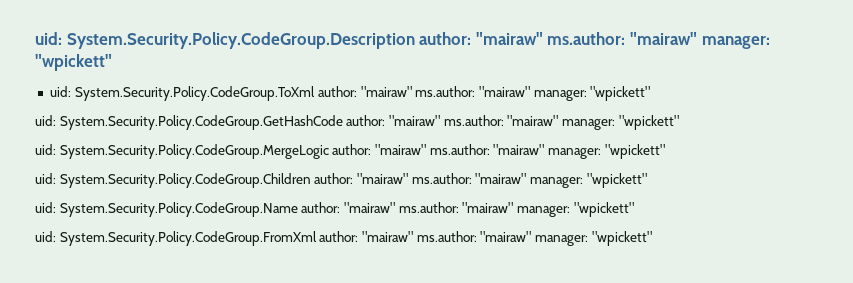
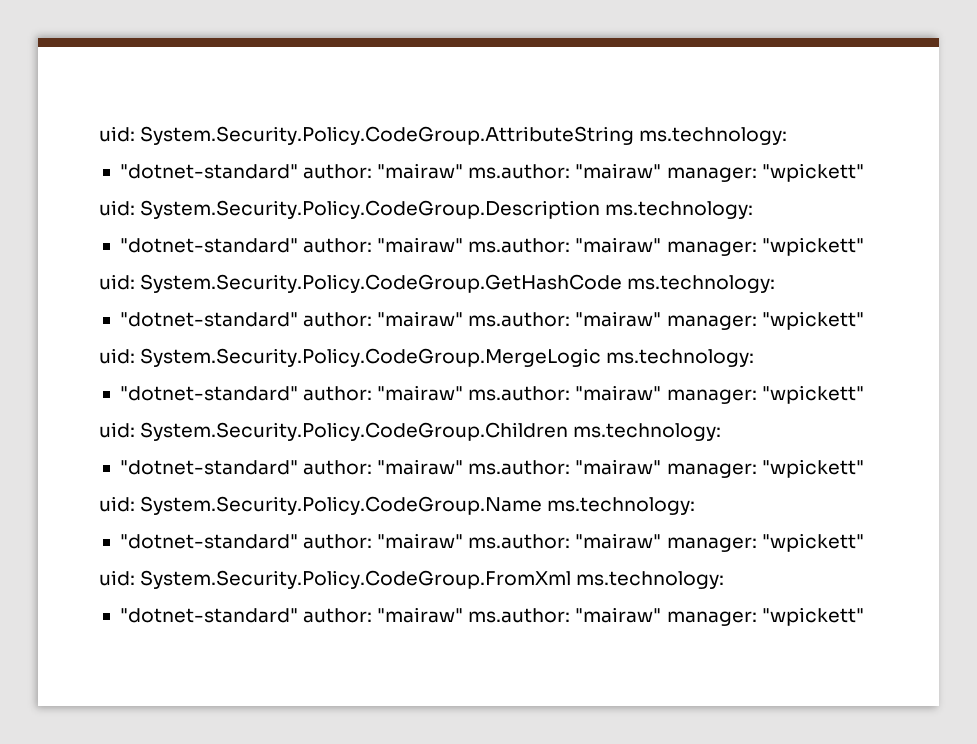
[35,32,770,49] [35,54,112,71] [49,86,316,101] uid: System.Security.Policy.CodeGroup.Description author: "mairaw" ms.author: "mairaw" manager: "wpickett" // uid: System.Security.Policy.CodeGroup.ToXml -> [99,126,788,145] [119,163,864,182] [99,200,754,219] [119,238,298,253] uid: System.Security.Policy.CodeGroup.AttributeString ms.technology: // "dotnet-standard" author: "mairaw" ms.author: "mairaw" manager: "wpickett" // uid: System.Security.Policy.CodeGroup.Description ms.technology: // "dotnet-standard"
(343, 122) none -> [627,275,776,293] [119,312,298,327] ms.technology: // "dotnet-standard"
(329, 151) none -> [606,349,755,367] [119,386,298,401] ms.technology: // "dotnet-standard"
(311, 180) none -> [573,423,722,441] [119,460,298,475] ms.technology: // "dotnet-standard"
(298, 209) none -> [547,497,696,515] [119,534,298,549] ms.technology: // "dotnet-standard"
(317, 238) none -> [576,571,725,589] [119,608,298,623] ms.technology: // "dotnet-standard"

